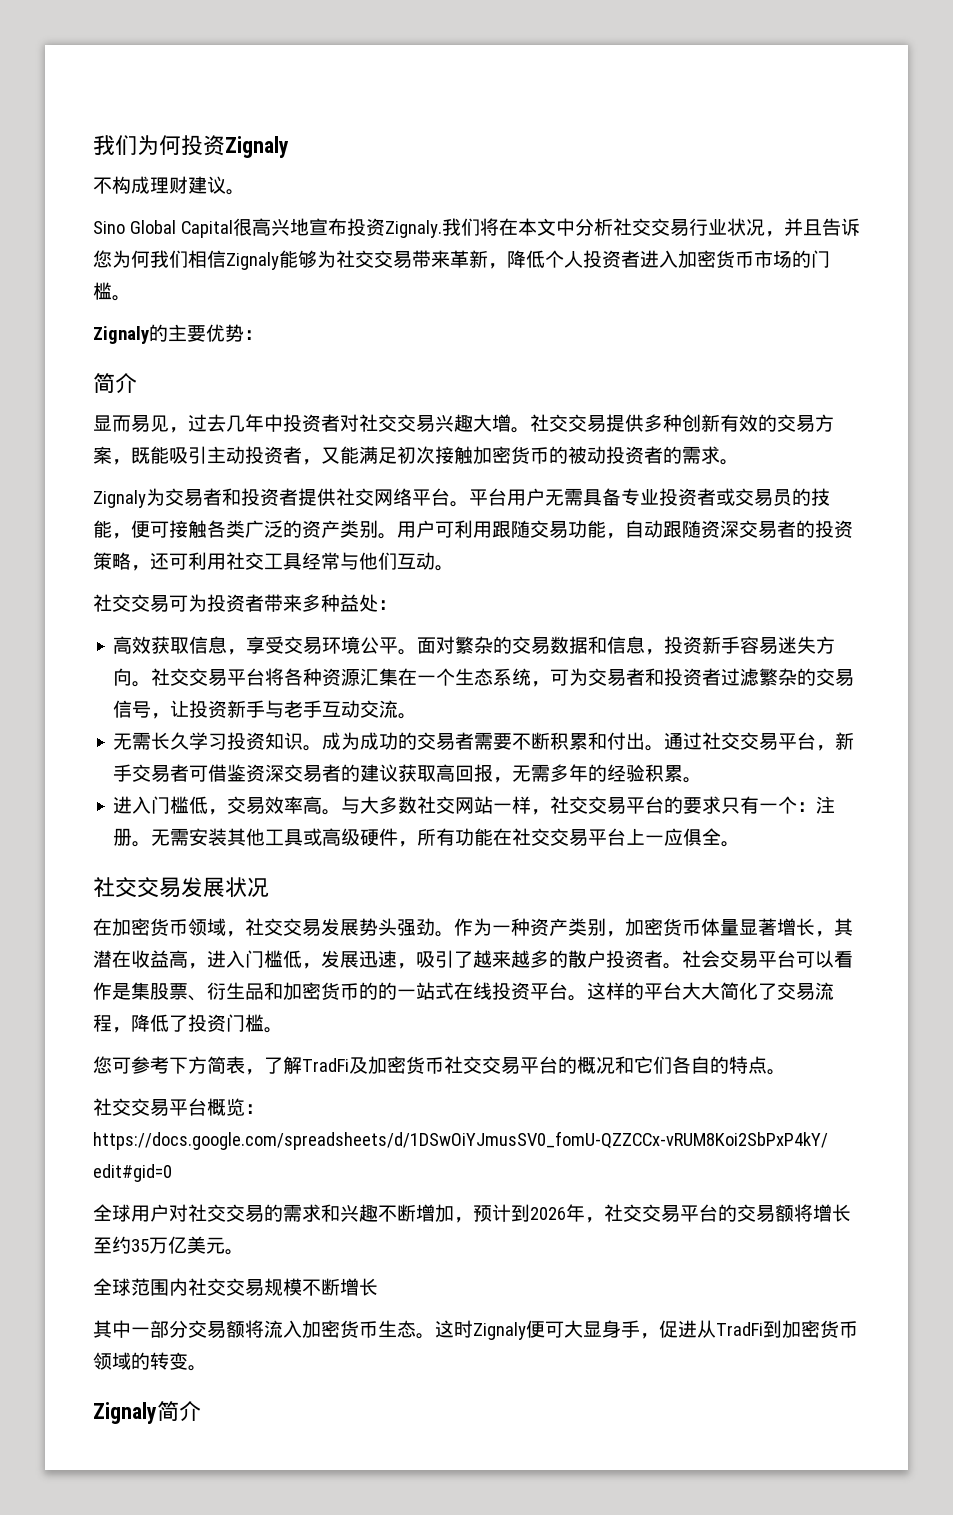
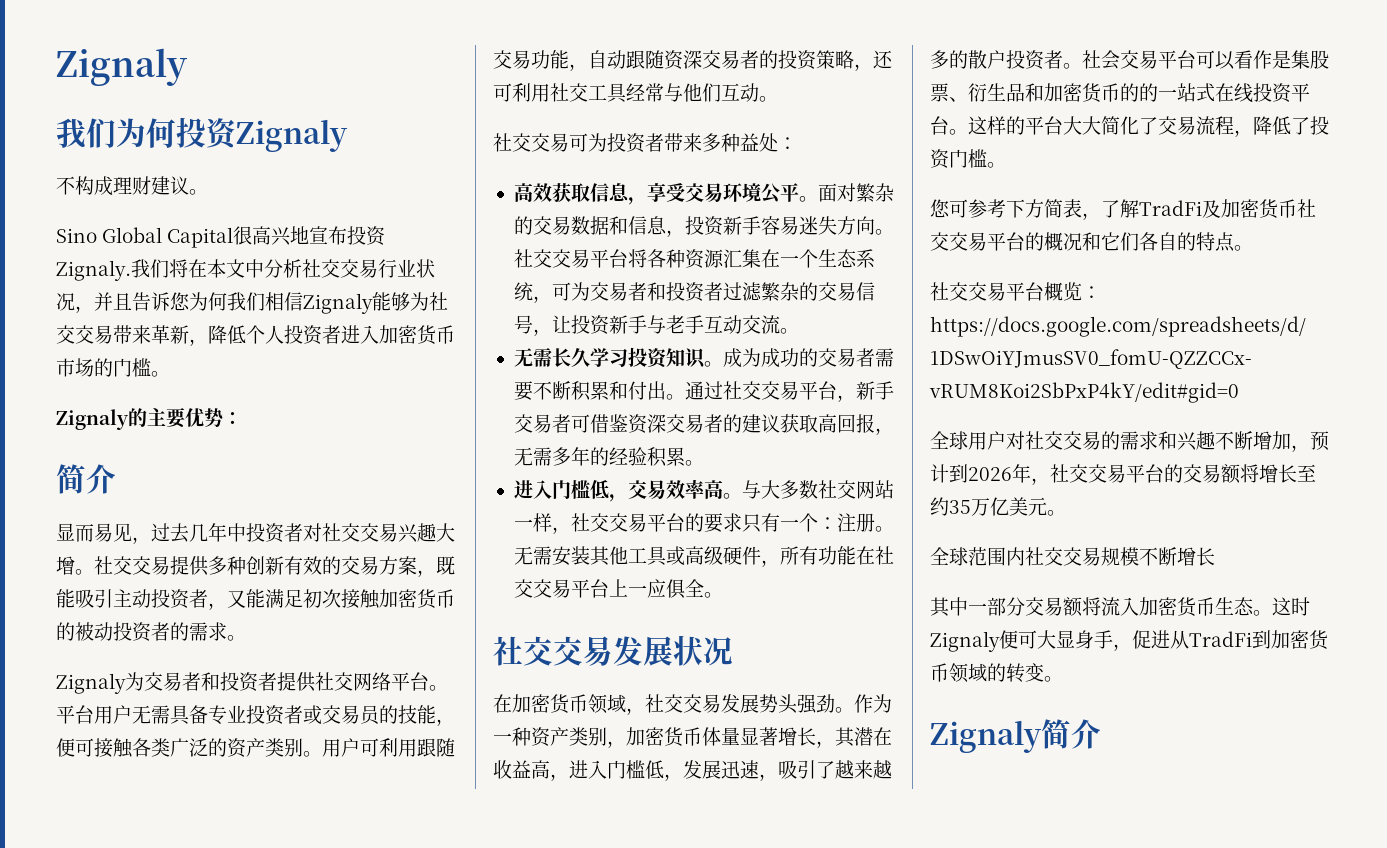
(93, 145) none -> [56,48,187,86] Zignaly //

